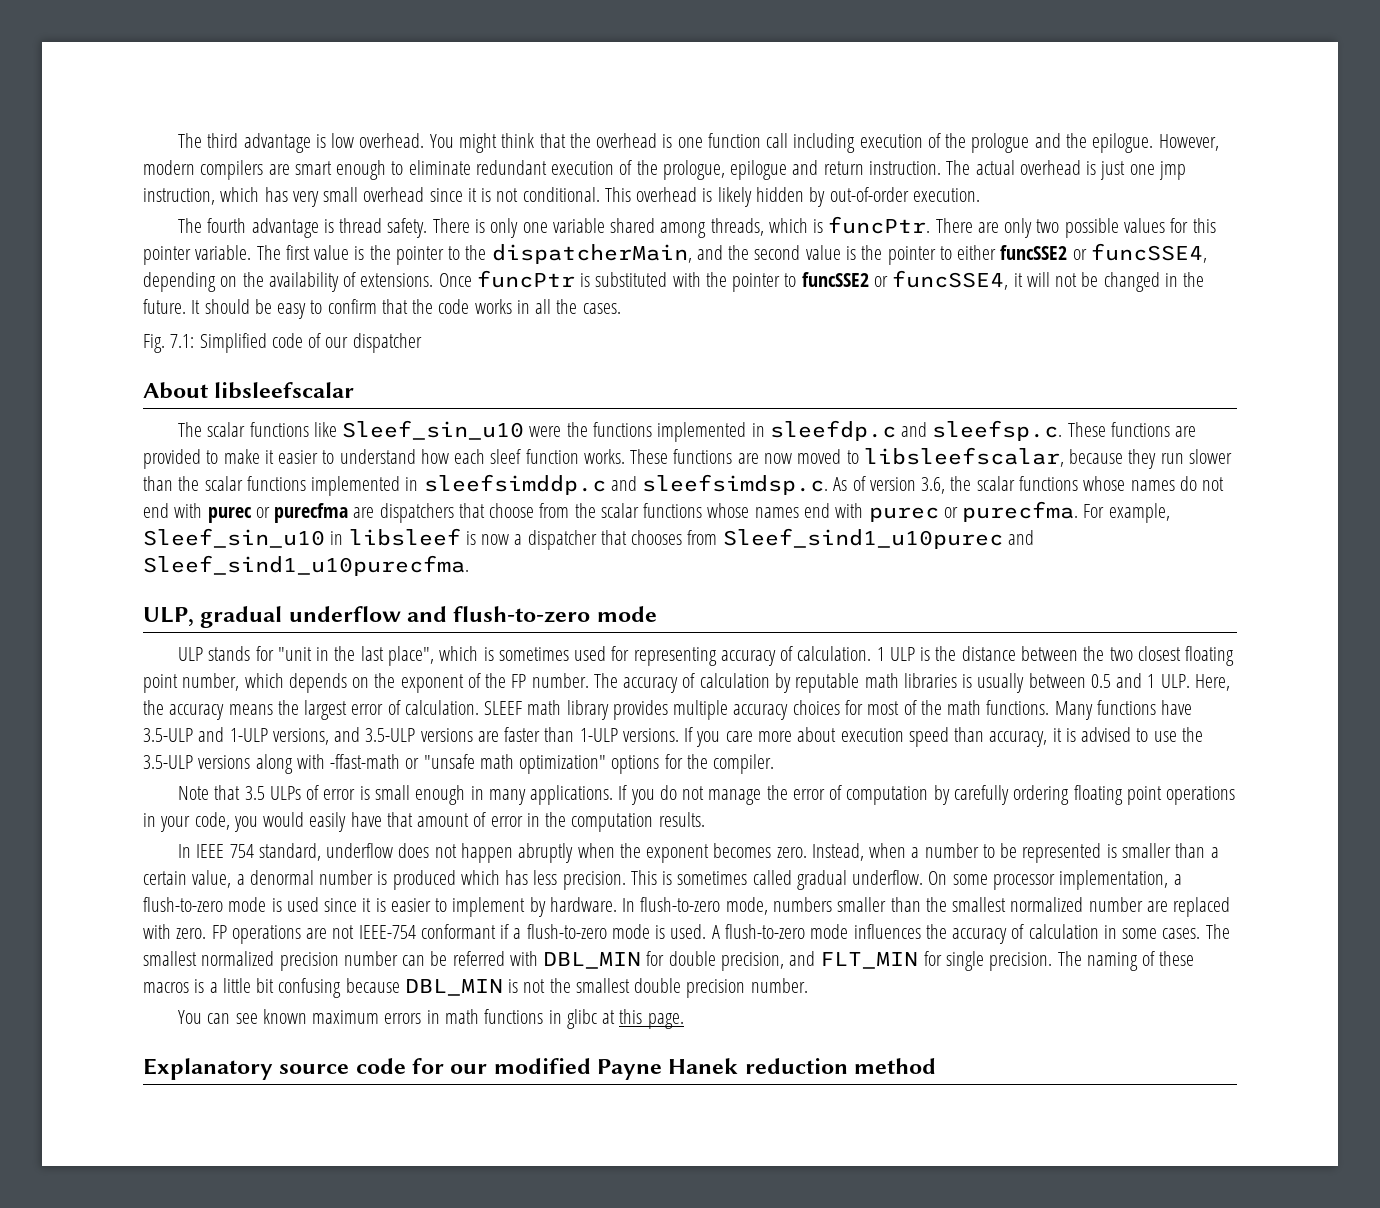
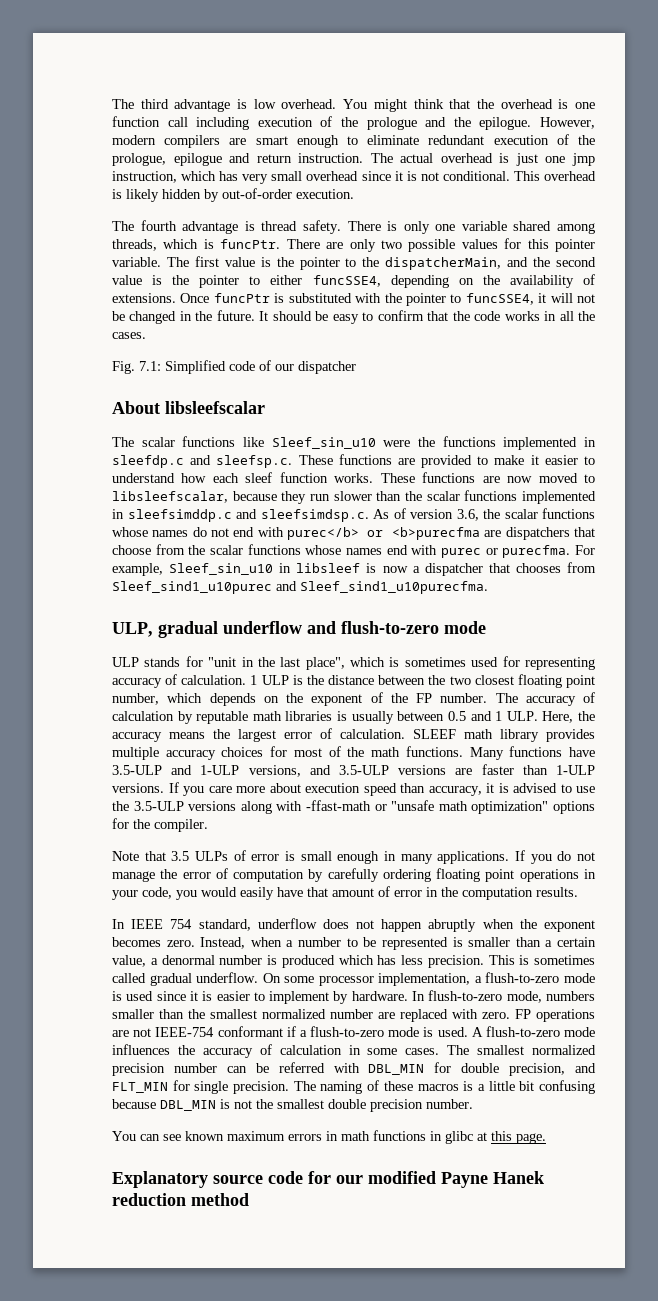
[1000,245,1087,260] funcSSE2 or -> (303, 280) none
[801,272,888,287] funcSSE2 or -> (462, 298) none
[207,503,349,523] purec or purecfma -> [286,527,481,540] purec</b> or <b>purecfma

